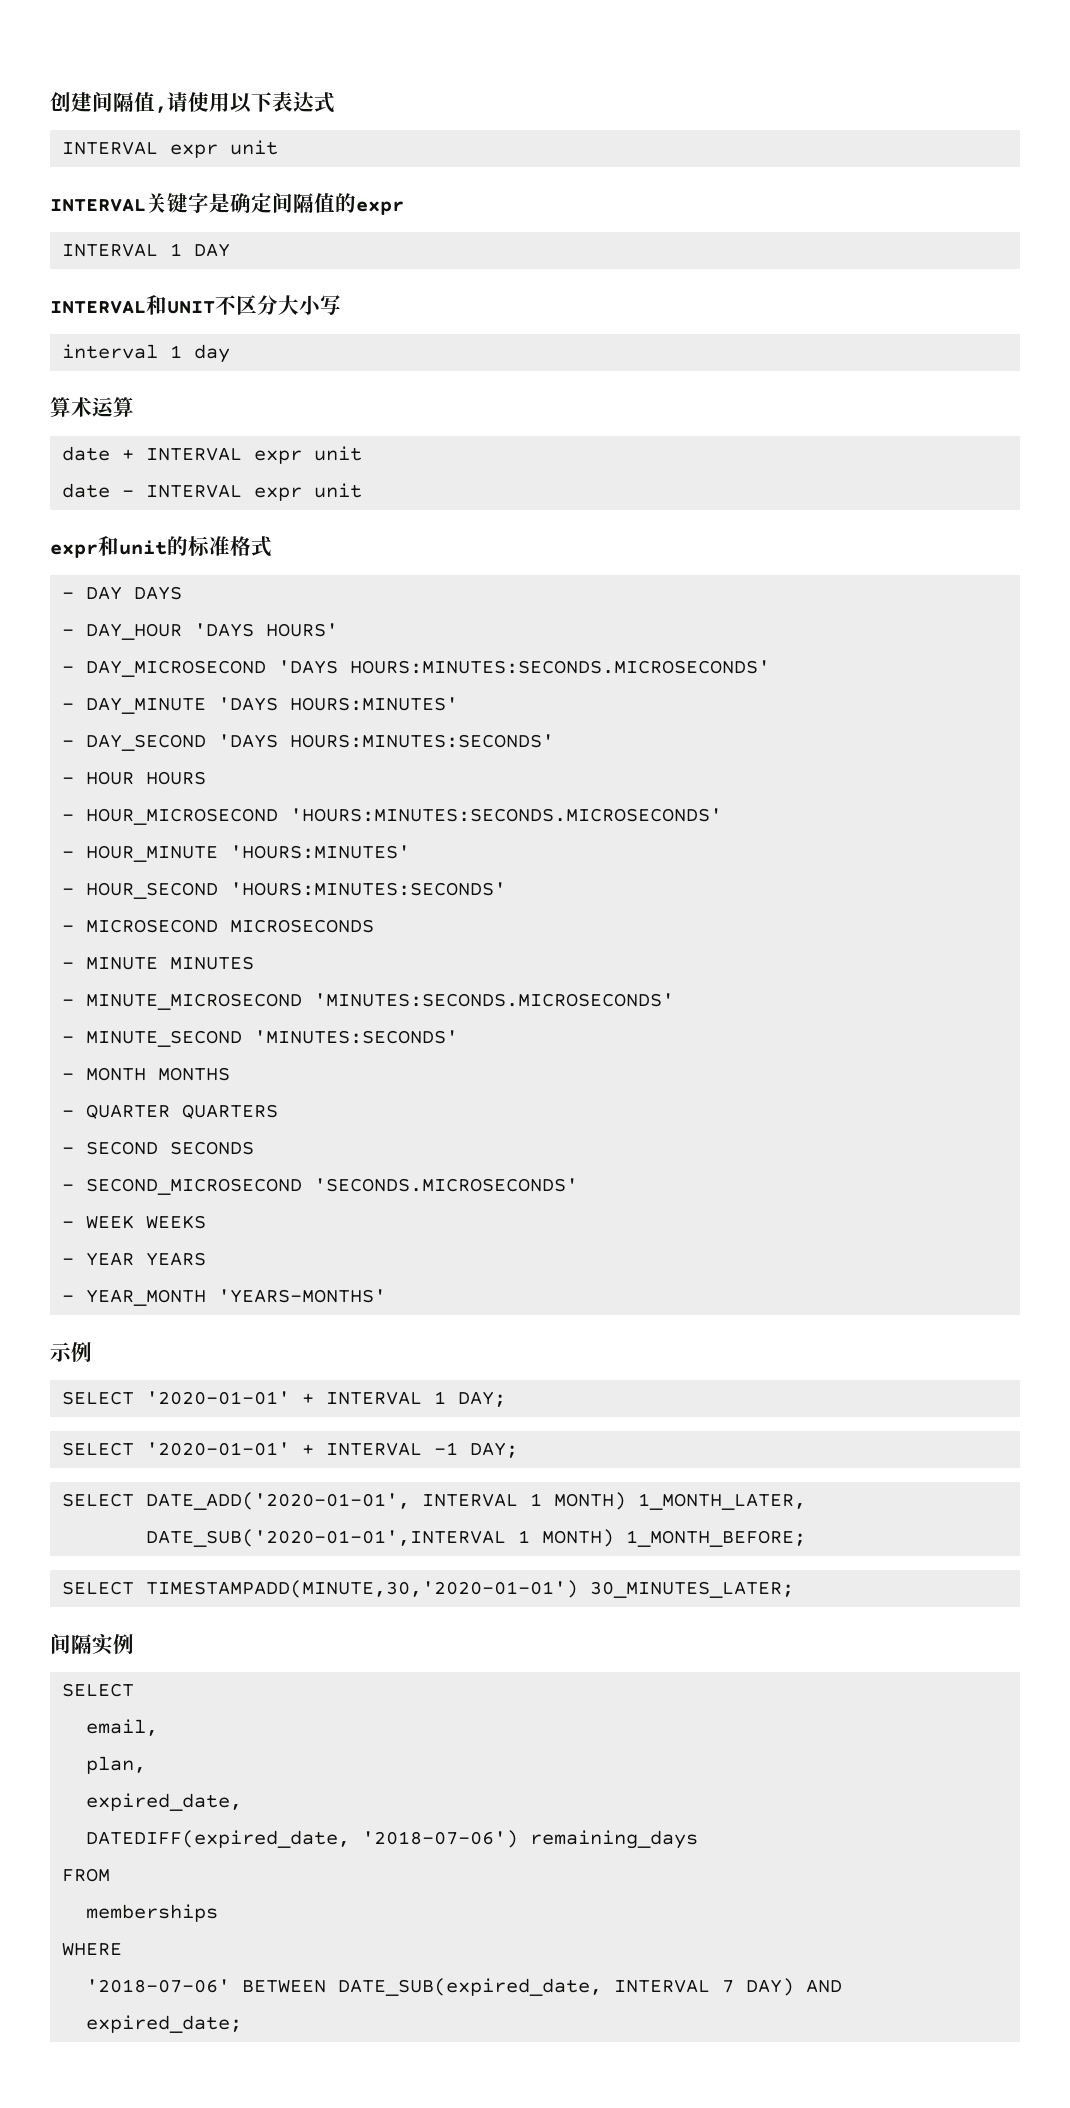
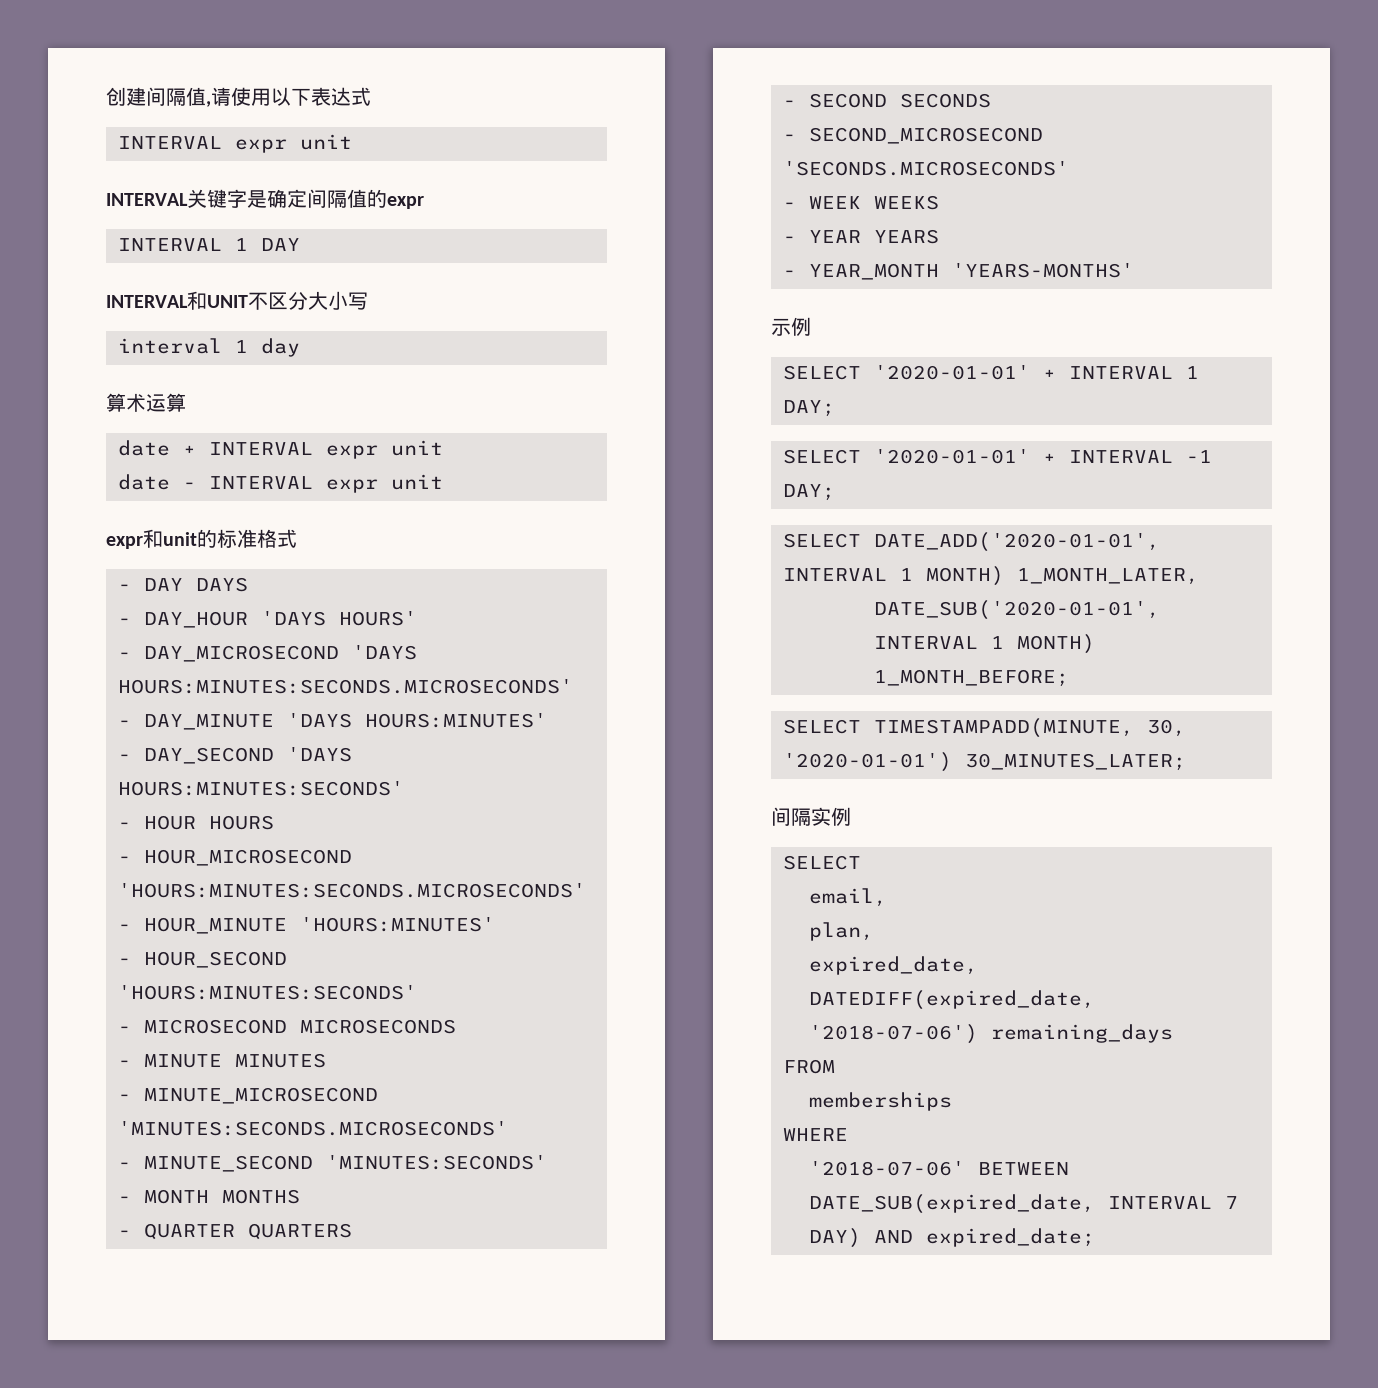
[146,1580,579,1598] TIMESTAMPADD(MINUTE,30,'2020-01-01') -> [874,718,1186,738] [783,752,952,772] TIMESTAMPADD(MINUTE, 30, '2020-01-01')

